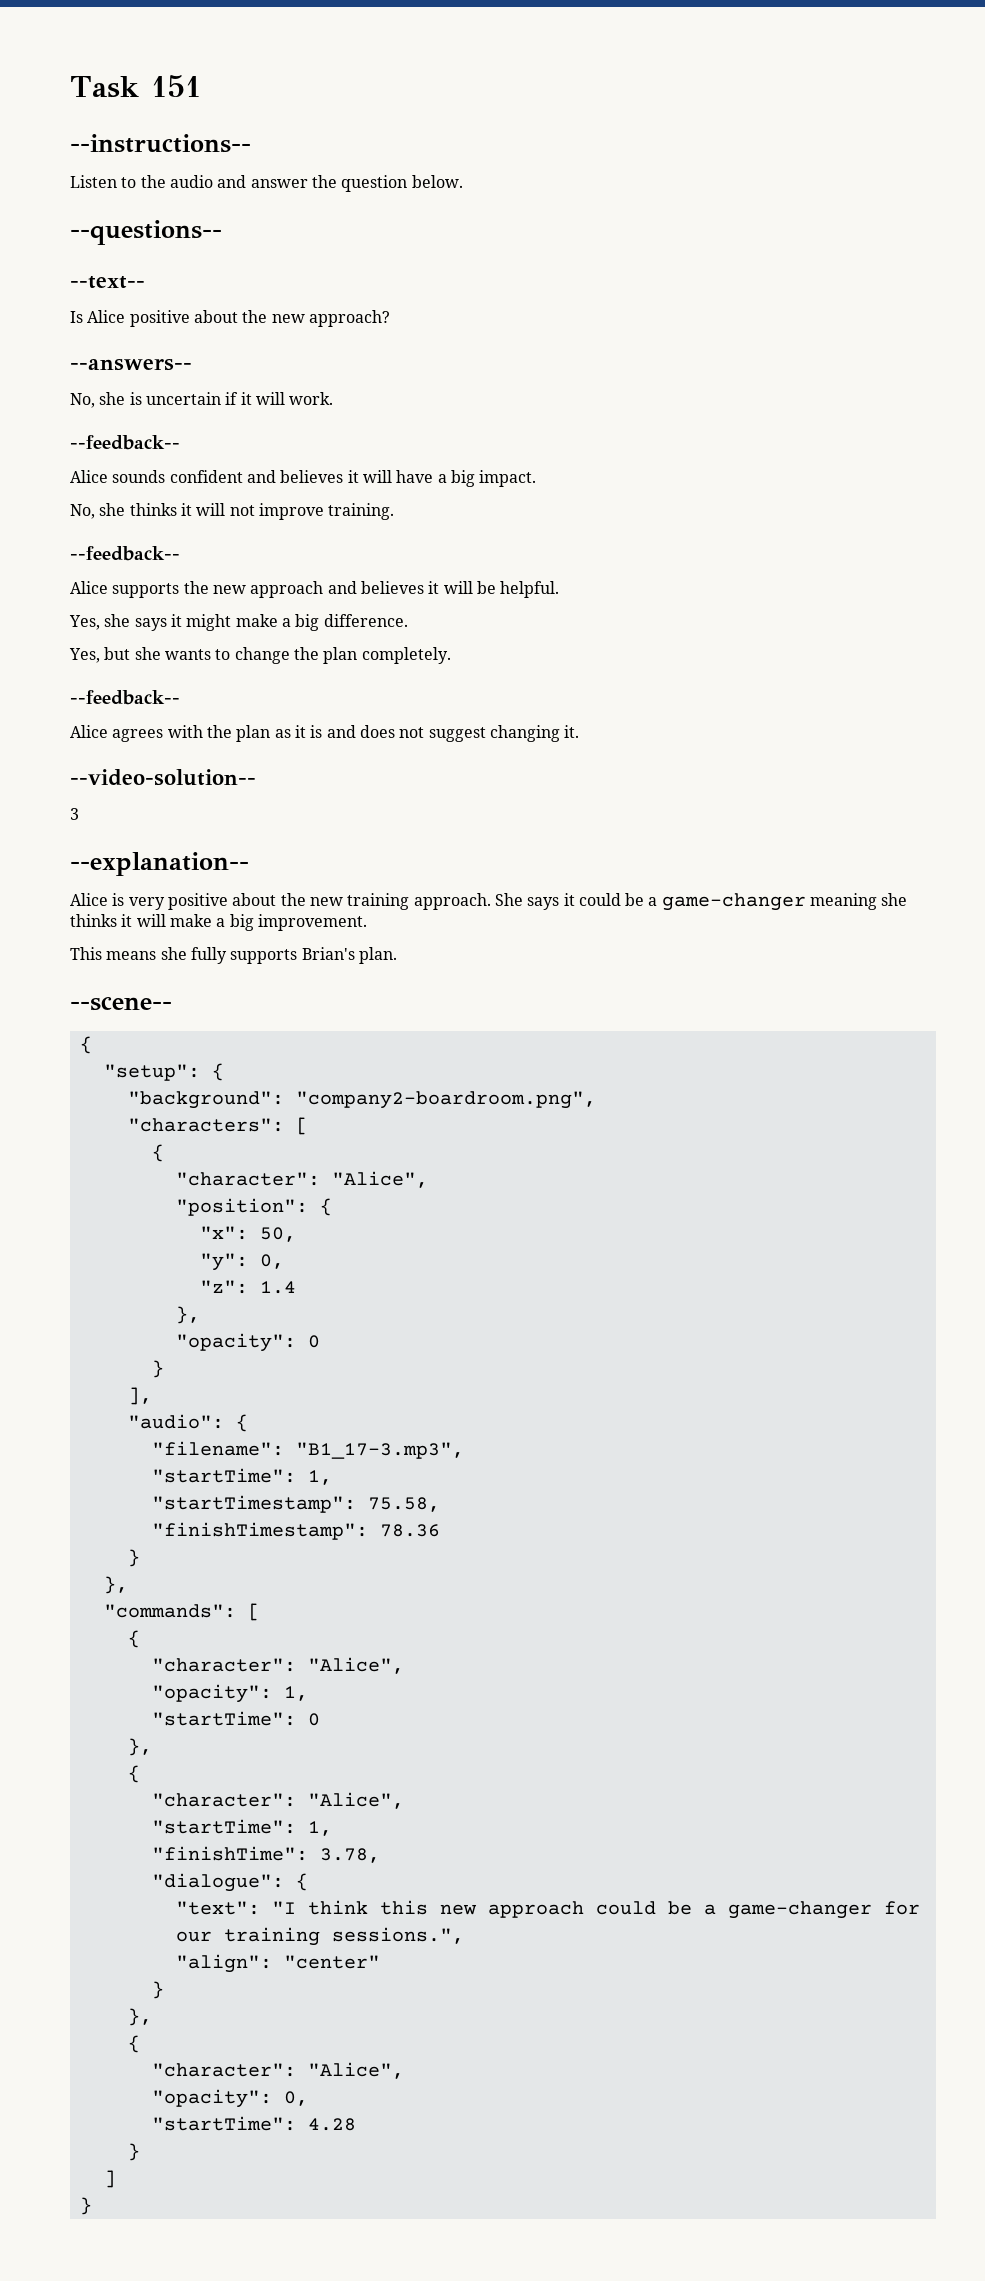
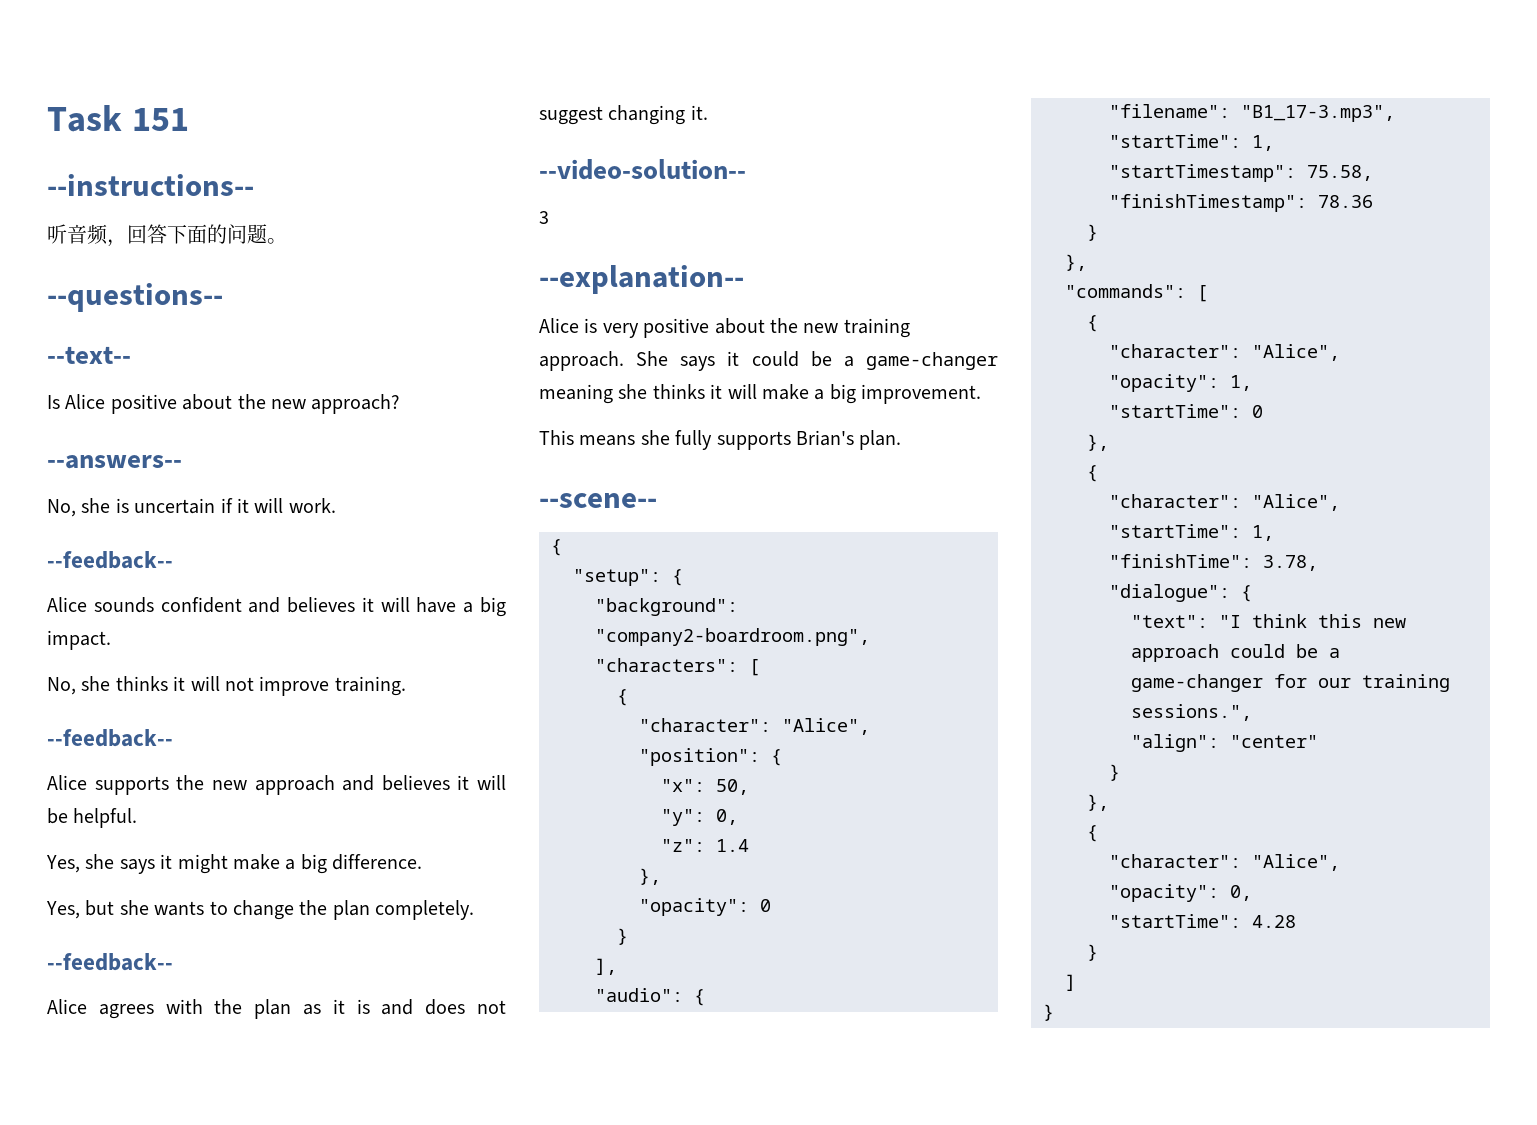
[70,175,463,192] Listen to the audio and answer the question below. -> [47,224,287,247] 听音频，回答下面的问题。

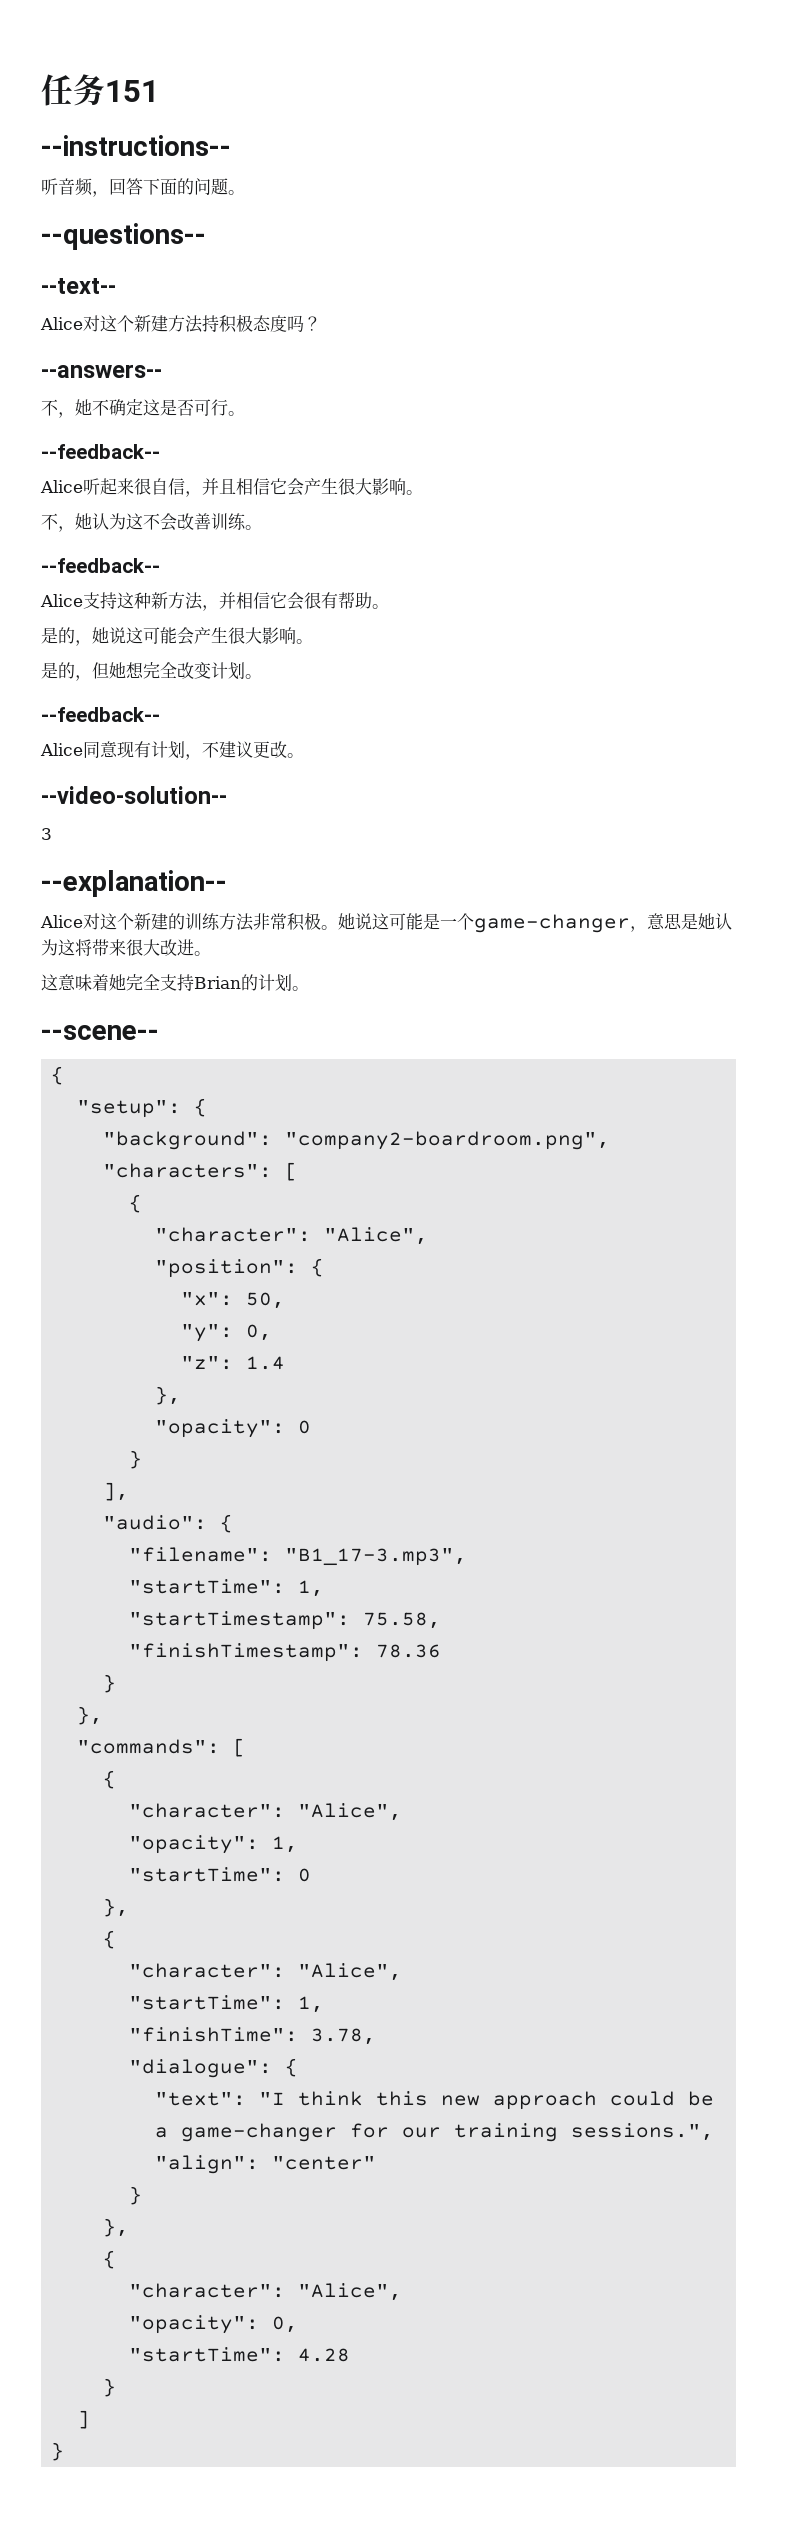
[47,105,122,132] Task -> [41,74,105,106] 任务
[47,394,401,414] [47,455,182,469] [47,498,336,517] [47,551,173,569] [47,597,506,617] [47,630,111,650] [47,676,406,696] [47,729,173,747] [47,775,506,795] [47,808,138,828] [46,854,423,874] [46,900,475,920] [47,953,173,971] [47,999,507,1019] [539,105,708,125] [539,159,746,180] [539,211,549,224] [539,265,744,294] [539,318,910,338] [539,351,998,371] [539,384,982,404] [539,430,902,450] Is Alice positive about the new approach? // --answers-- // No, she is uncertain if it will work. // --feedback-- // Alice sounds confident and believes it will have a big impact. // No, she thinks it will not improve training. // --feedback-- // Alice supports the new approach and believes it will be helpful. // Yes, she says it might make a big difference. // Yes, but she wants to change the plan completely. // --feedback-- // Alice agrees with the plan as it is and does not suggest changing it. // --video-solution-- // 3 // --explanation-- // Alice is very positive about the new training approach. She says it could be a game-changer meaning she thinks it will make a big improvement. // This means she fully supports Brian's plan. -> [40,314,321,333] [41,364,162,378] [41,399,245,418] [41,444,160,459] [40,478,423,497] [41,513,262,532] [41,558,160,573] [40,592,389,611] [41,627,313,646] [41,662,262,681] [41,707,160,722] [40,741,304,760] [41,786,227,804] [41,828,52,840] [41,870,227,897] [40,912,732,933] [41,939,211,956] [41,974,309,992] Alice对这个新建方法持积极态度吗？ // --answers-- // 不，她不确定这是否可行。 // --feedback-- // Alice听起来很自信，并且相信它会产生很大影响。 // 不，她认为这不会改善训练。 // --feedback-- // Alice支持这种新方法，并相信它会很有帮助。 // 是的，她说这可能会产生很大影响。 // 是的，但她想完全改变计划。 // --feedback-- // Alice同意现有计划，不建议更改。 // --video-solution-- // 3 // --explanation-- // Alice对这个新建的训练方法非常积极。她说这可能是一个game-changer，意思是她认为这将带来很大改进。 // 这意味着她完全支持Brian的计划。

